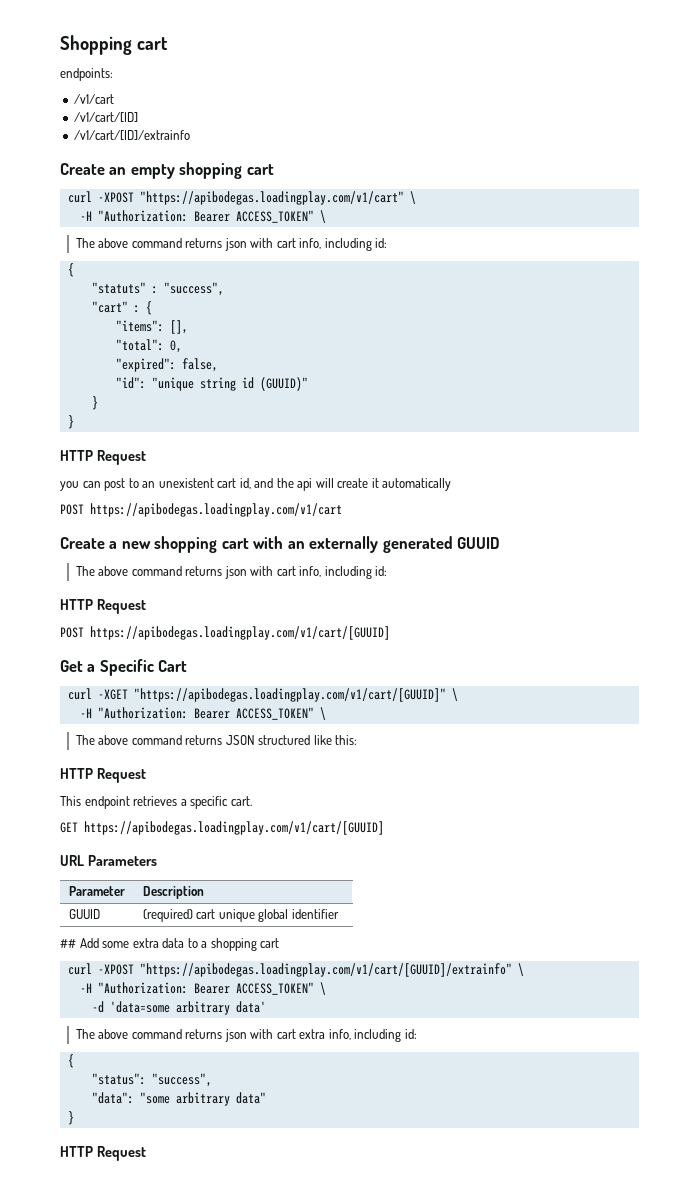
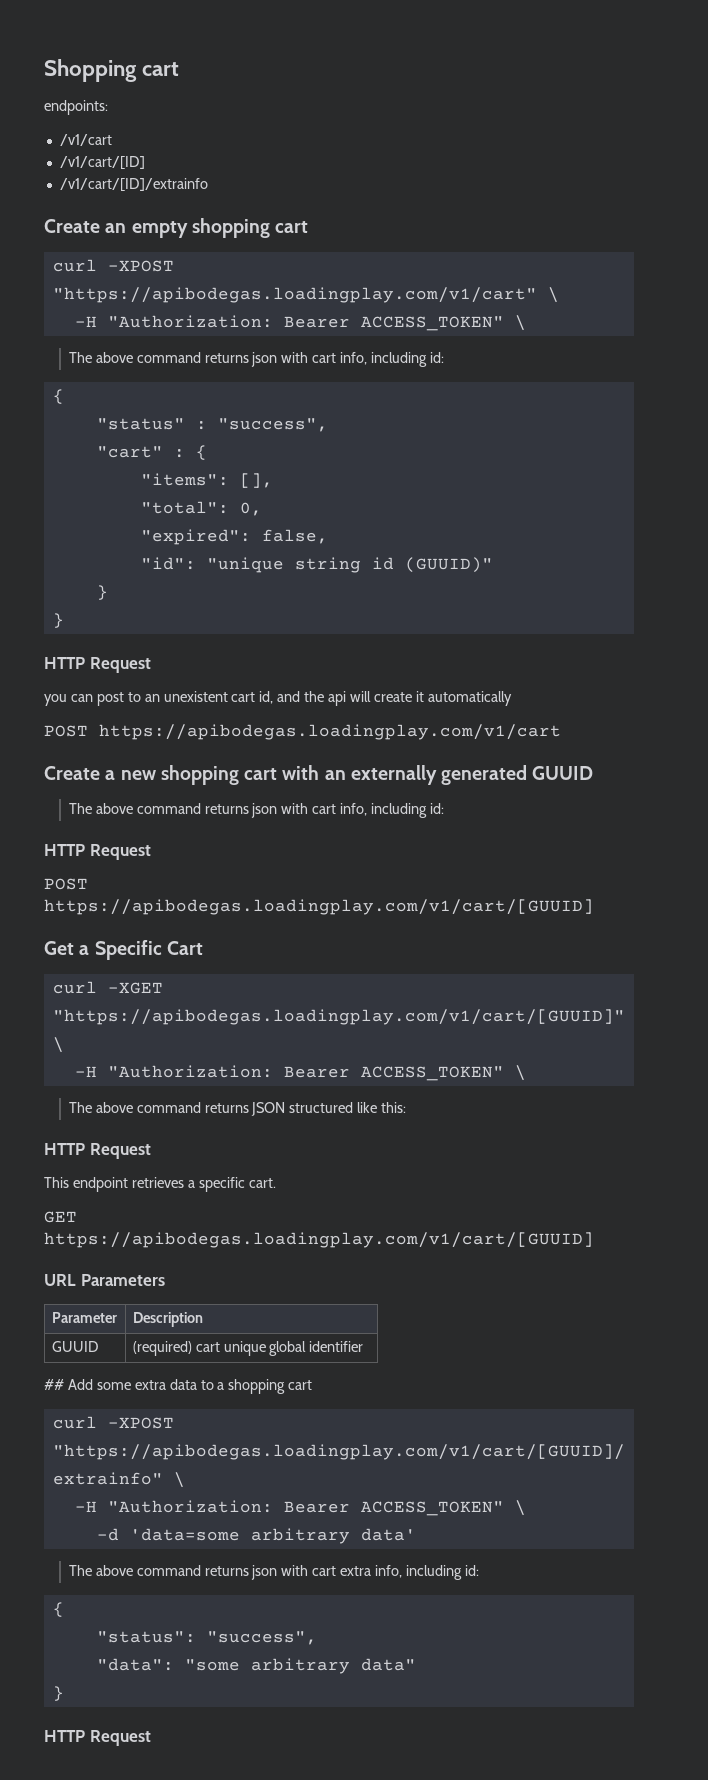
[91,282,146,294] "statuts" -> [96,418,185,430] "status"

